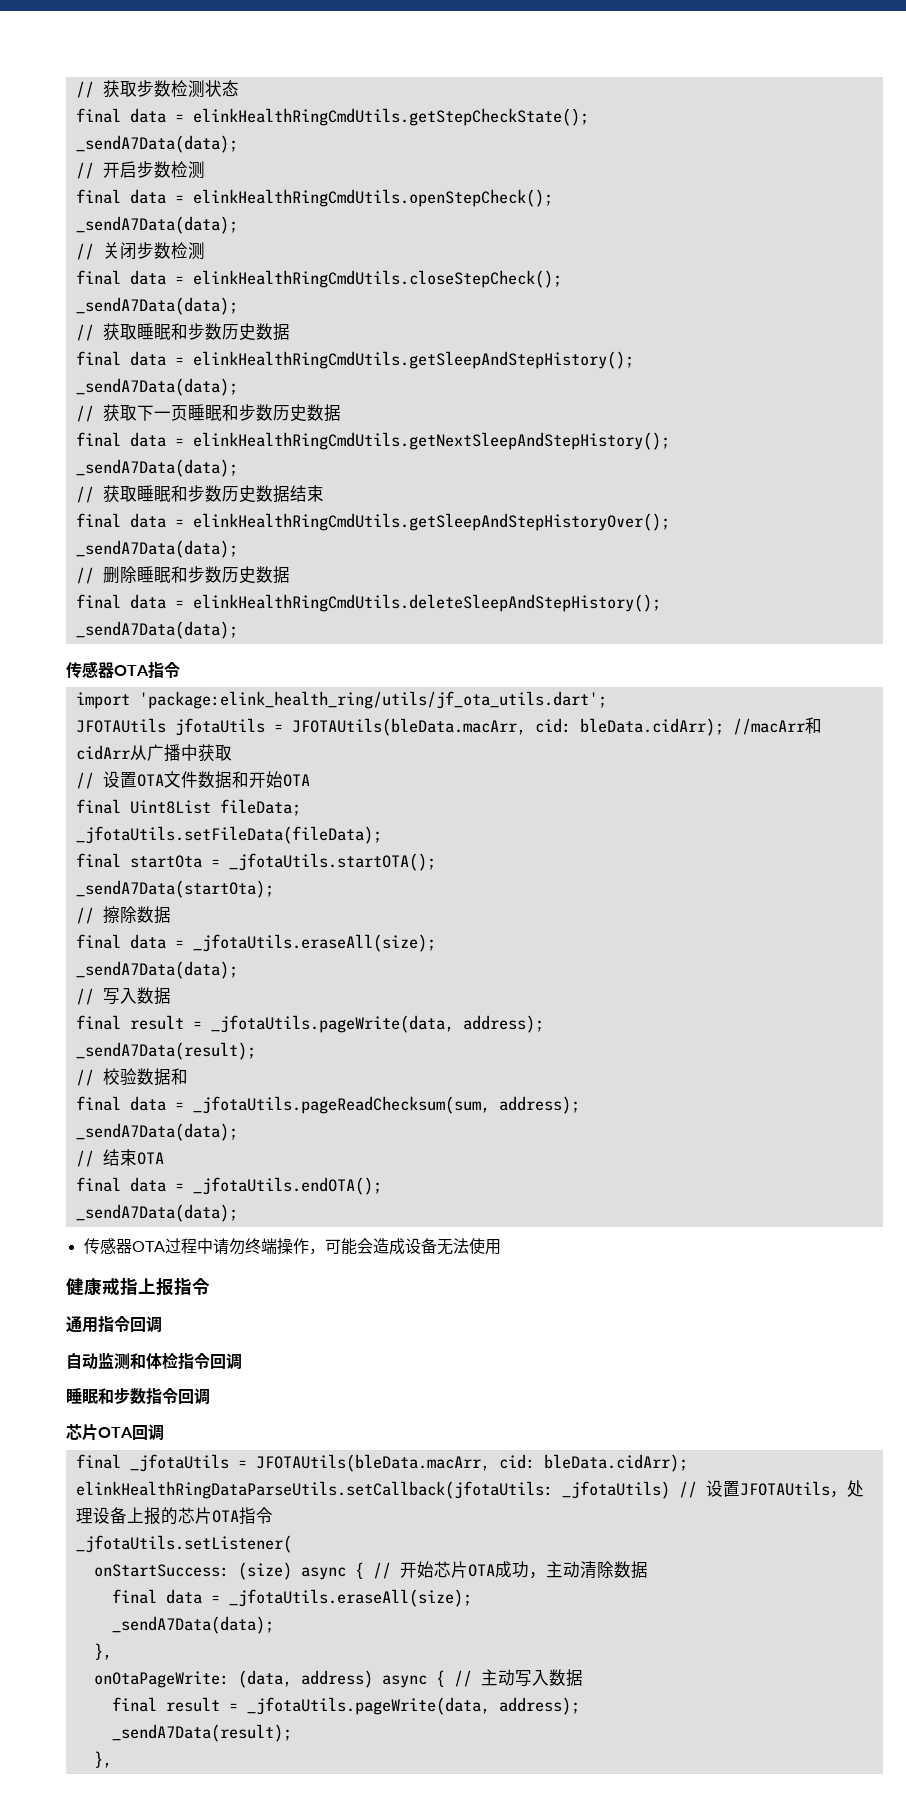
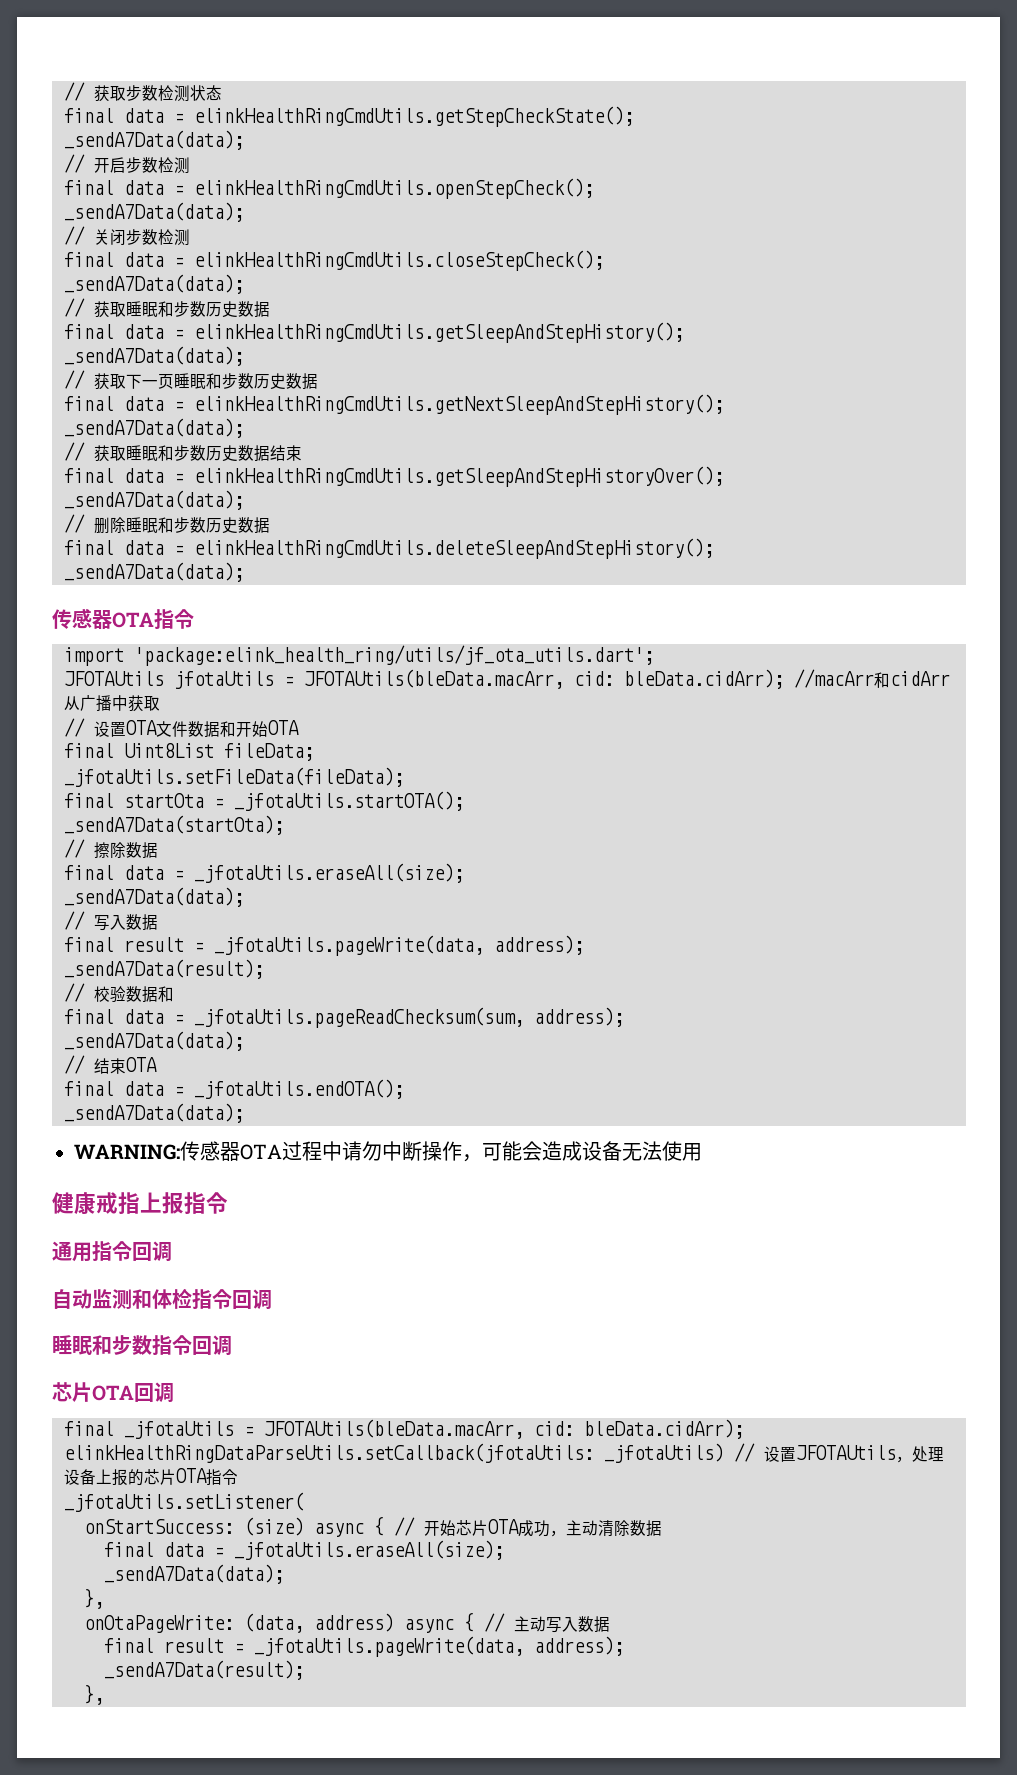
(238, 1213) none -> [74,1144,180,1160] WARNING:
[244,1238,277,1254] 终端 -> [382,1141,422,1161] 中断

